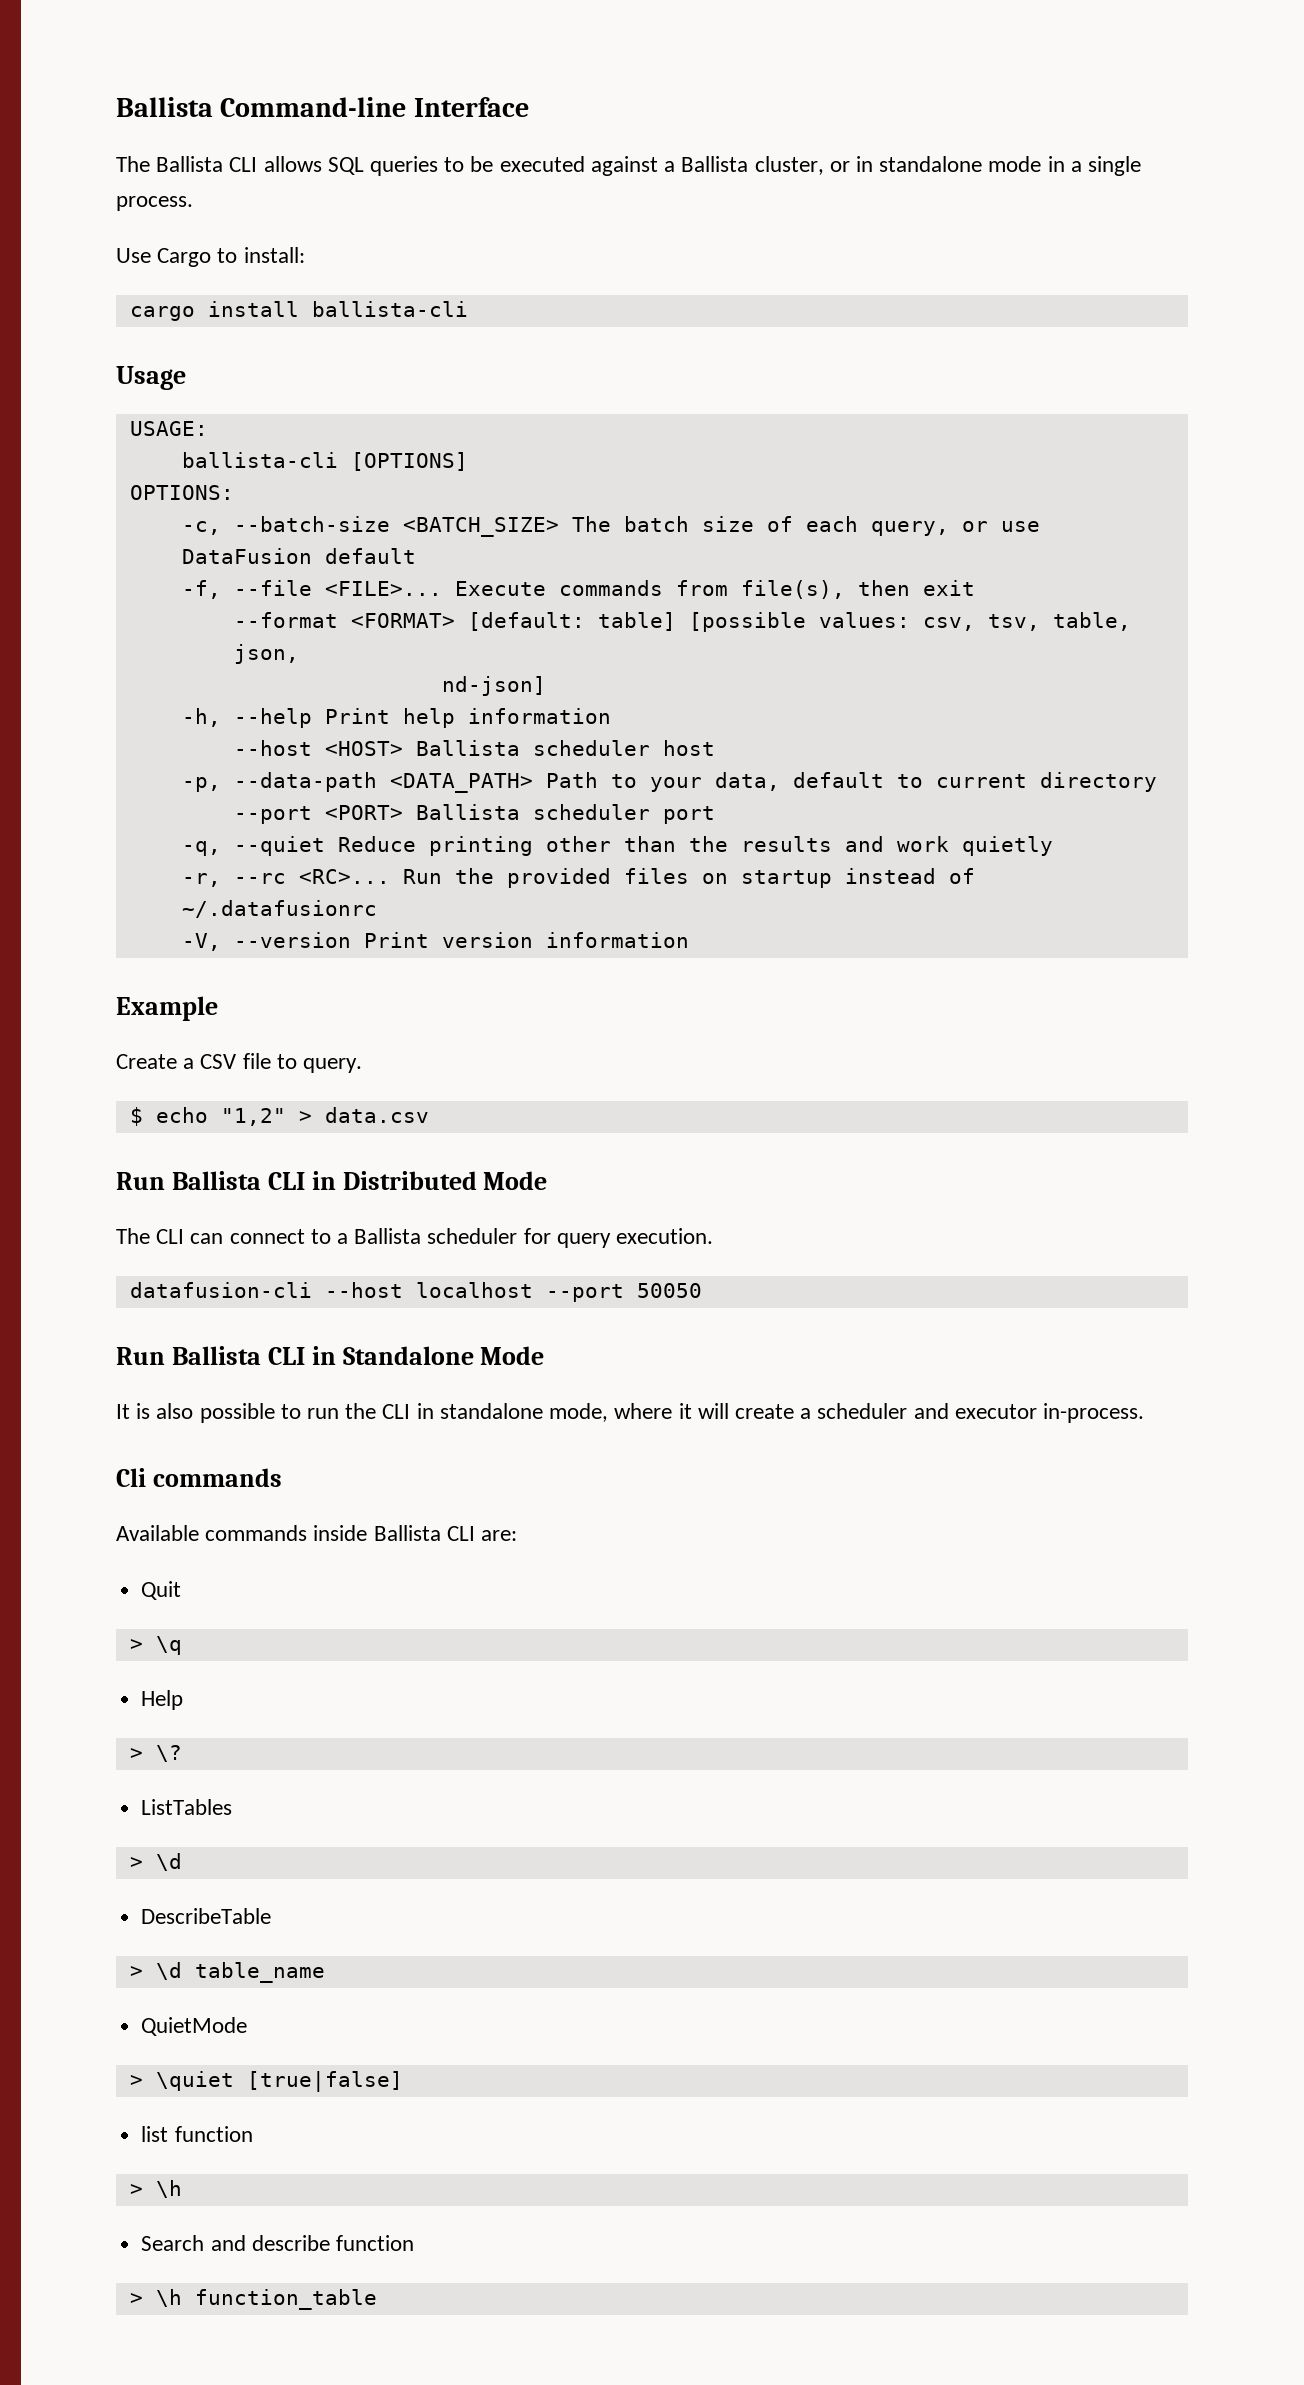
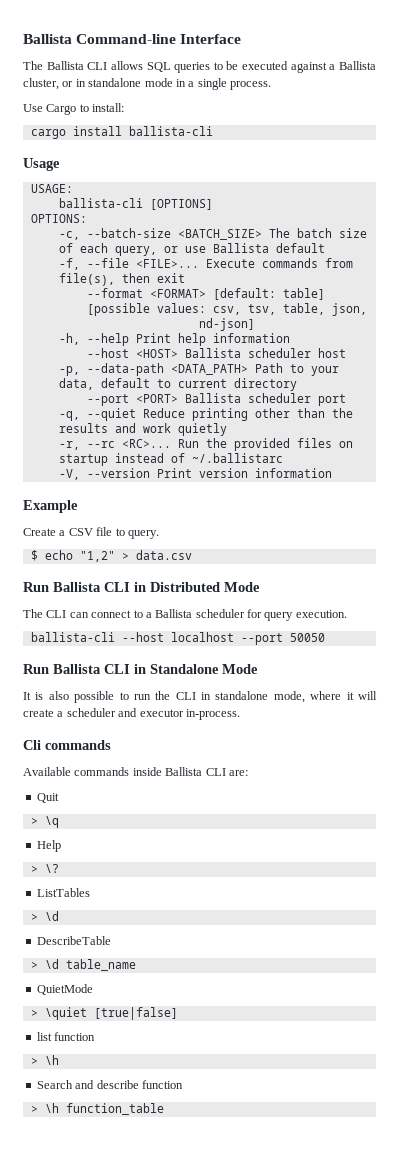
[181,548,312,564] DataFusion -> [212,243,269,253] Ballista
[181,900,377,918] ~/.datafusionrc -> [191,453,283,463] ~/.ballistarc
[129,1282,312,1298] datafusion-cli -> [30,632,115,642] ballista-cli

